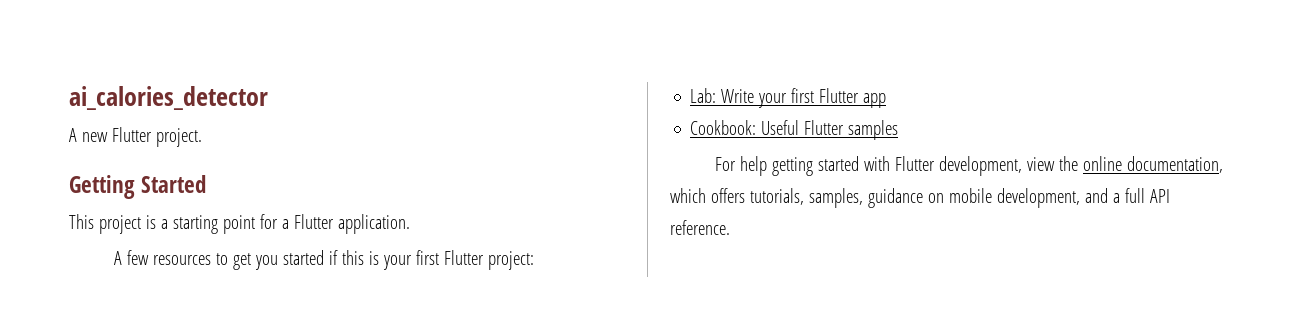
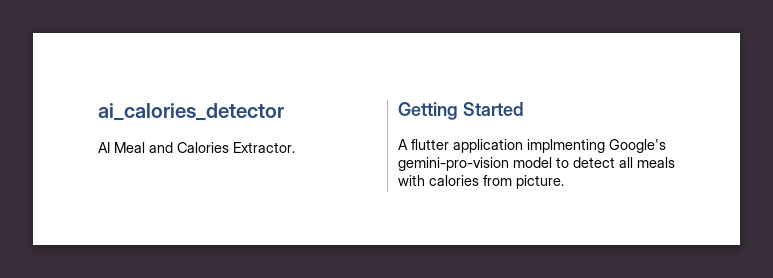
[69,127,202,147] [69,175,207,199] [69,214,410,234] [113,250,534,270] [690,88,887,108] [690,120,899,140] [714,156,1223,176] [670,188,1170,208] [670,220,730,235] A new Flutter project. // Getting Started // This project is a starting point for a Flutter application. // A few resources to get you started if this is your first Flutter project: // Lab: Write your first Flutter app // Cookbook: Useful Flutter samples // For help getting started with Flutter development, view the online documentation, which offers tutorials, samples, guidance on mobile development, and a full API reference. -> [98,142,295,153] [398,102,524,120] [398,139,666,153] [398,157,675,171] [398,175,564,189] AI Meal and Calories Extractor. // Getting Started // A flutter application implmenting Google's gemini-pro-vision model to detect all meals with calories from picture.

